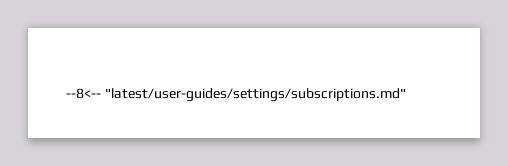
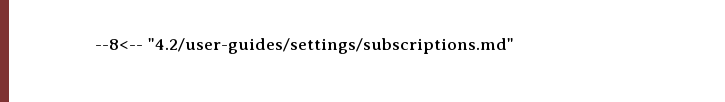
[104,88,406,102] "latest/user-guides/settings/subscriptions.md" -> [147,38,514,54] "4.2/user-guides/settings/subscriptions.md"

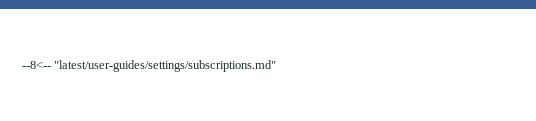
[147,38,514,54] "4.2/user-guides/settings/subscriptions.md" -> [54,60,277,72] "latest/user-guides/settings/subscriptions.md"

